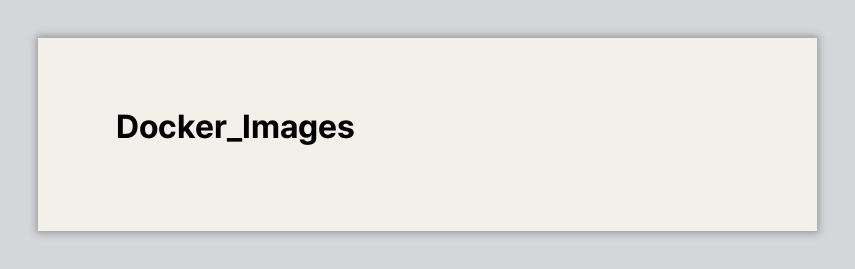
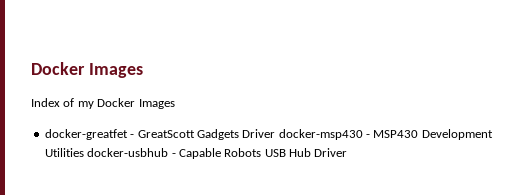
[116,114,355,145] Docker_Images -> [31,62,143,78] [31,98,175,109] [44,129,493,140] [44,148,348,159] Docker Images // Index of my Docker Images // docker-greatfet - GreatScott Gadgets Driver docker-msp430 - MSP430 Development Utilities docker-usbhub - Capable Robots USB Hub Driver

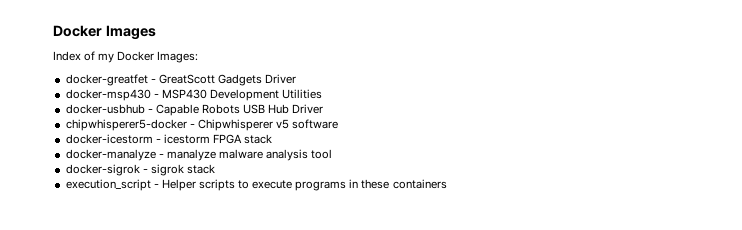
[138,99,175,109] Images -> [157,51,199,63] Images:
(276, 133) none -> (297, 79) //
(84, 152) none -> (323, 94) //
(348, 152) none -> [65,119,339,131] [65,134,273,144] [65,149,333,161] [65,164,215,176] [65,179,447,191] // chipwhisperer5-docker - Chipwhisperer v5 software // docker-icestorm - icestorm FPGA stack // docker-manalyze - manalyze malware analysis tool // docker-sigrok - sigrok stack // execution_script - Helper scripts to execute programs in these containers

